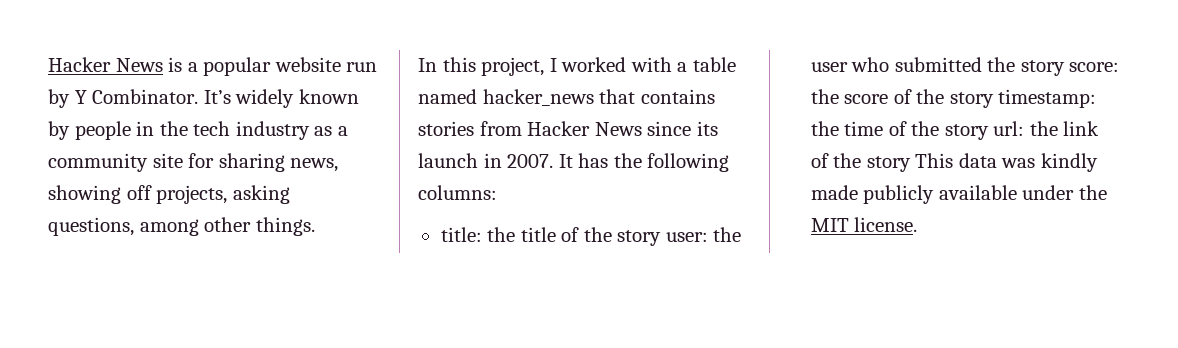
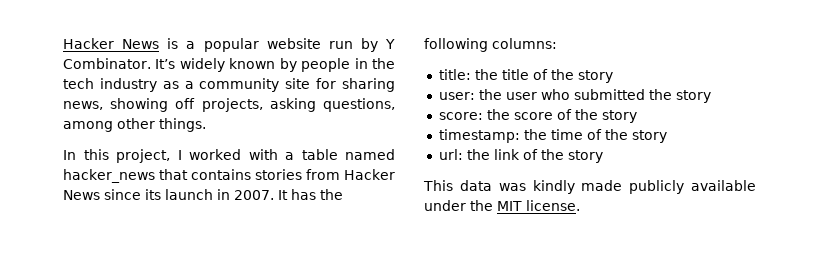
(662, 238) none -> (613, 76) //
(1065, 68) none -> (711, 96) //
(994, 100) none -> (637, 116) //
(989, 132) none -> (667, 136) //
(911, 164) none -> (603, 156) //

